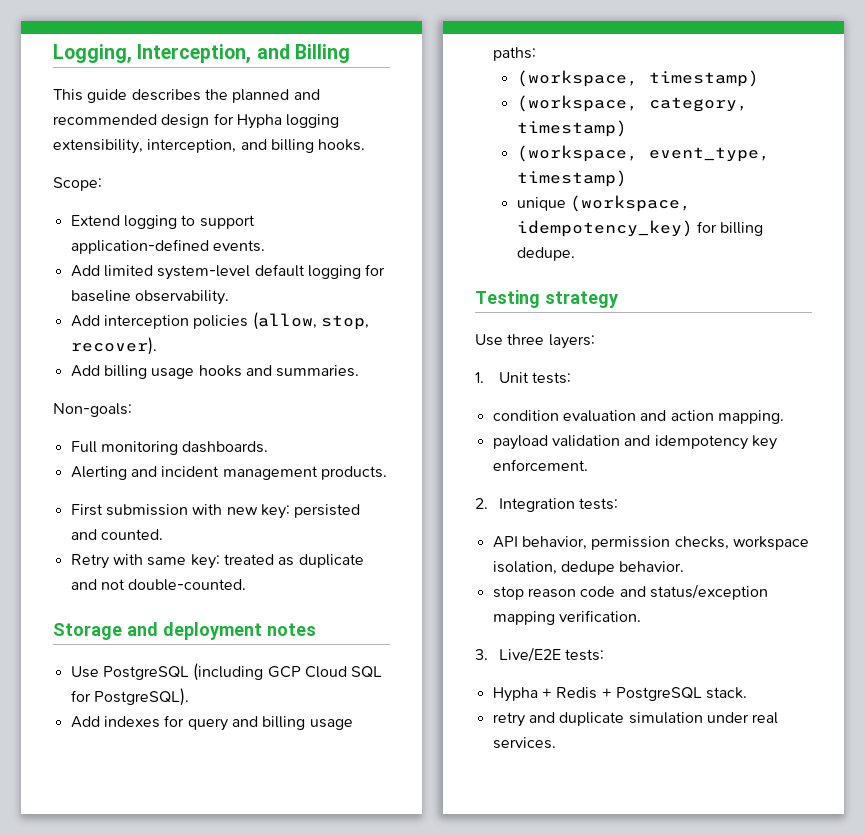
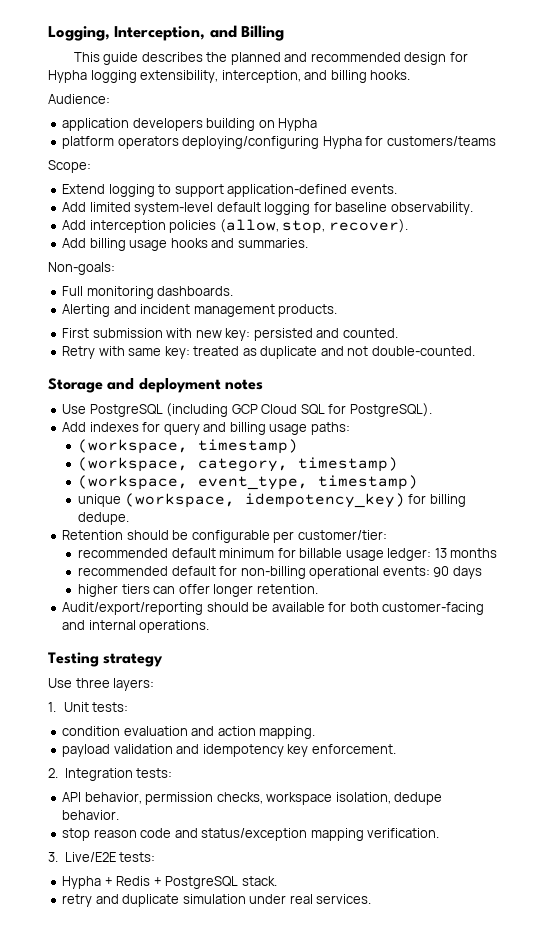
(366, 145) none -> [48,94,110,104] [62,118,318,131] [62,136,496,149] // Audience: // application developers building on Hypha // platform operators deploying/configuring Hypha for customers/teams
(575, 254) none -> [62,530,387,543] [78,548,498,561] [78,566,482,579] [78,584,318,597] [62,602,485,615] [62,620,210,633] // Retention should be configurable per customer/tier: // recommended default minimum for billable usage ledger: 13 months // recommended default for non-billing operational events: 90 days // higher tiers can offer longer retention. // Audit/export/reporting should be available for both customer-facing and internal operations.

